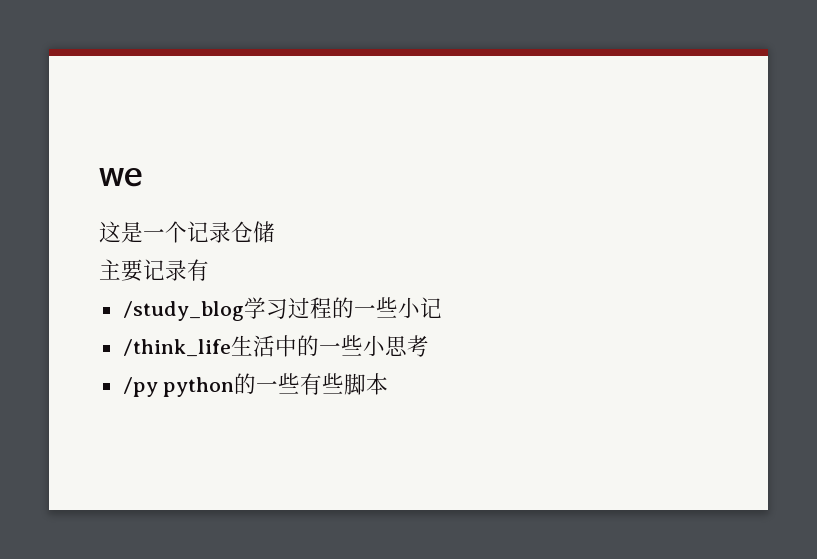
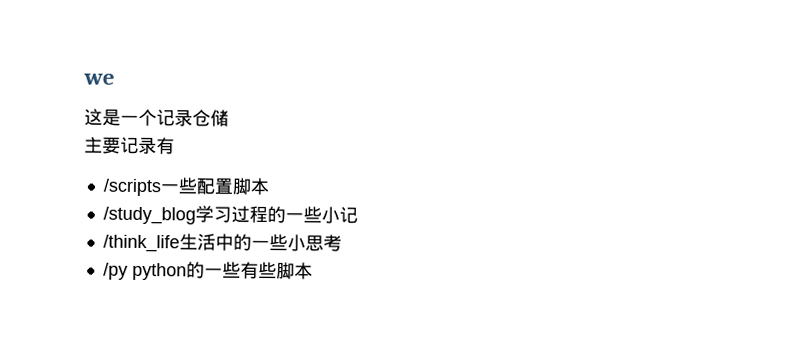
(209, 270) none -> [102,177,270,197] // /scripts一些配置脚本

